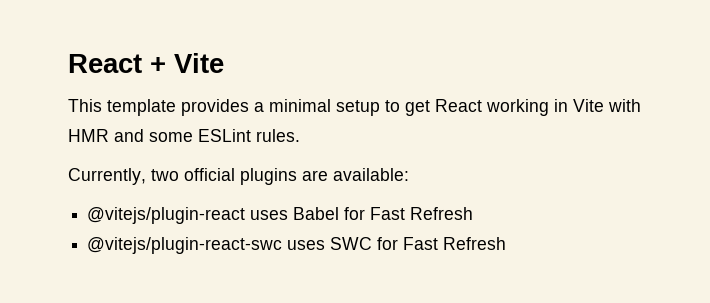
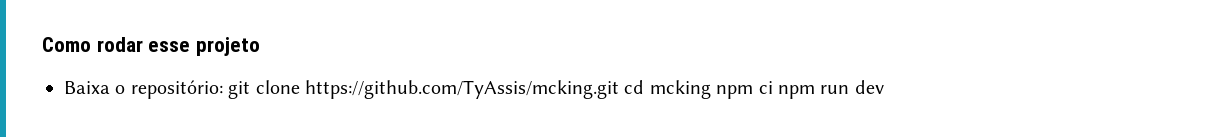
[68,53,224,73] [68,99,641,116] [68,129,300,142] [68,168,409,185] [87,207,474,224] [87,237,507,254] React + Vite // This template provides a minimal setup to get React working in Vite with HMR and some ESLint rules. // Currently, two official plugins are available: // @vitejs/plugin-react uses Babel for Fast Refresh // @vitejs/plugin-react-swc uses SWC for Fast Refresh -> [42,37,261,56] [64,80,884,99] Como rodar esse projeto // Baixa o repositório: git clone https://github.com/TyAssis/mcking.git cd mcking npm ci npm run dev

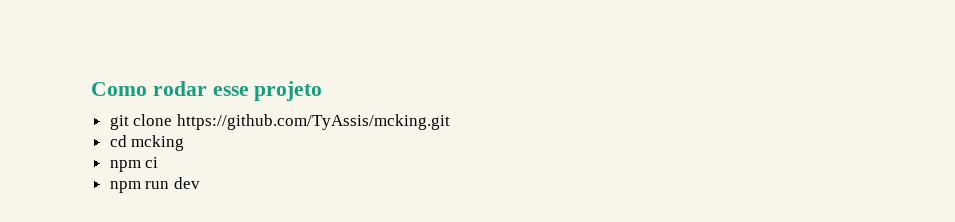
[64,80,223,99] Baixa o repositório: -> (323, 91) none
(619, 89) none -> (450, 122) //
(711, 89) none -> (185, 143) //
(773, 87) none -> (159, 162) //

